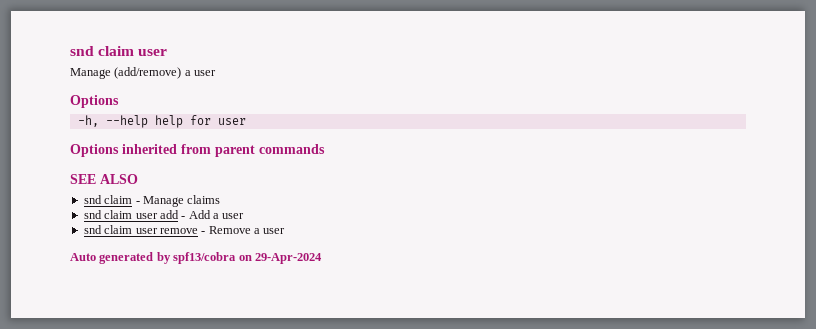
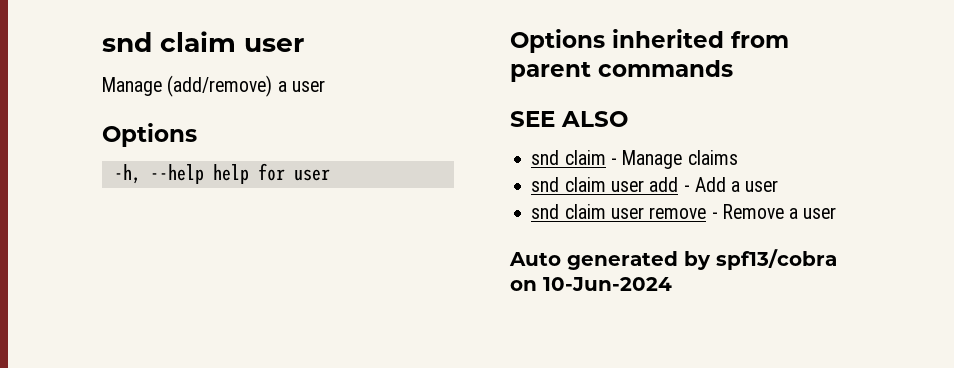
[254,253,322,264] 29-Apr-2024 -> [543,277,672,291] 10-Jun-2024

